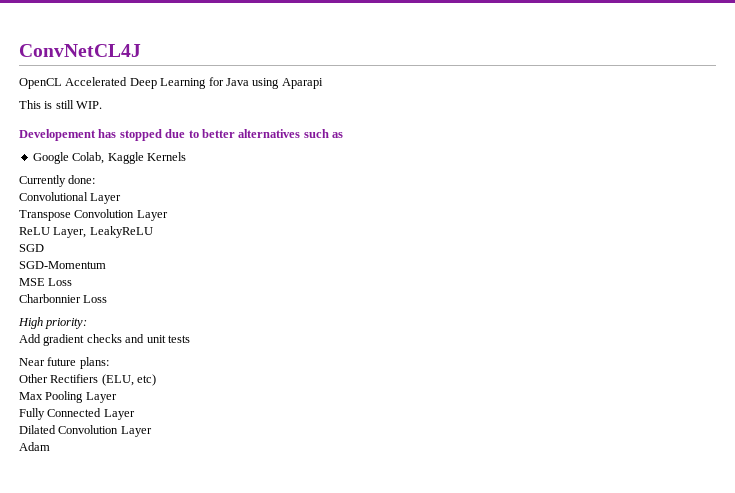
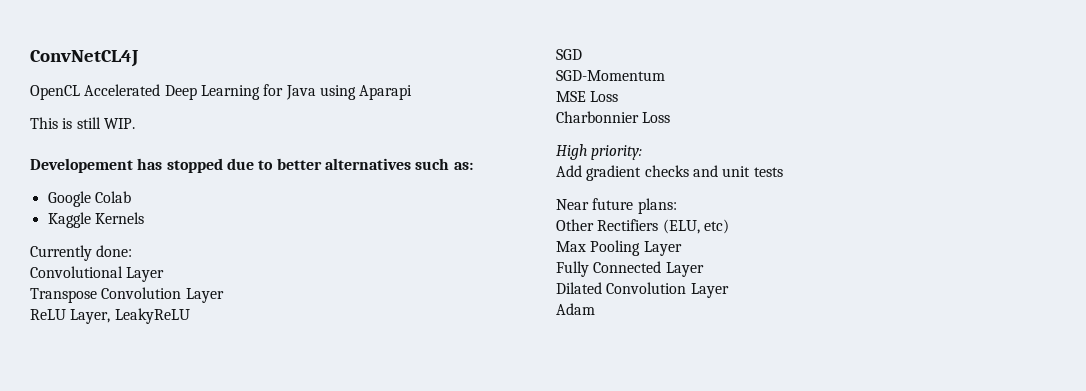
[332,132,343,138] as -> [453,162,473,170] as:
[72,152,105,164] Colab, -> [94,191,131,203] Colab //

